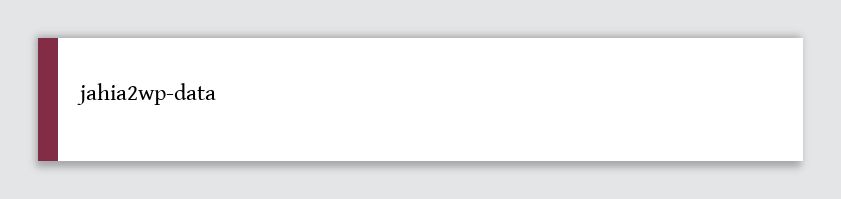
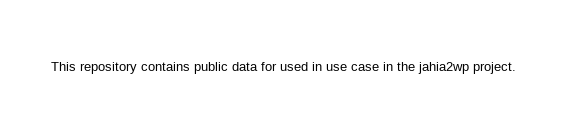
[77,83,216,105] jahia2wp-data -> [51,62,516,74] This repository contains public data for used in use case in the jahia2wp project.

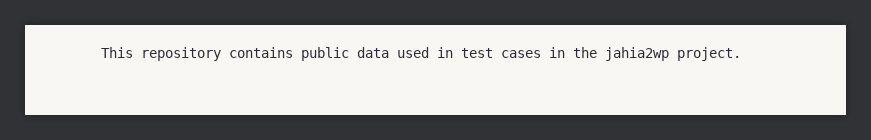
[261,62,277,71] for -> (390, 52) none
[326,64,379,71] use case -> [461,48,542,58] test cases

